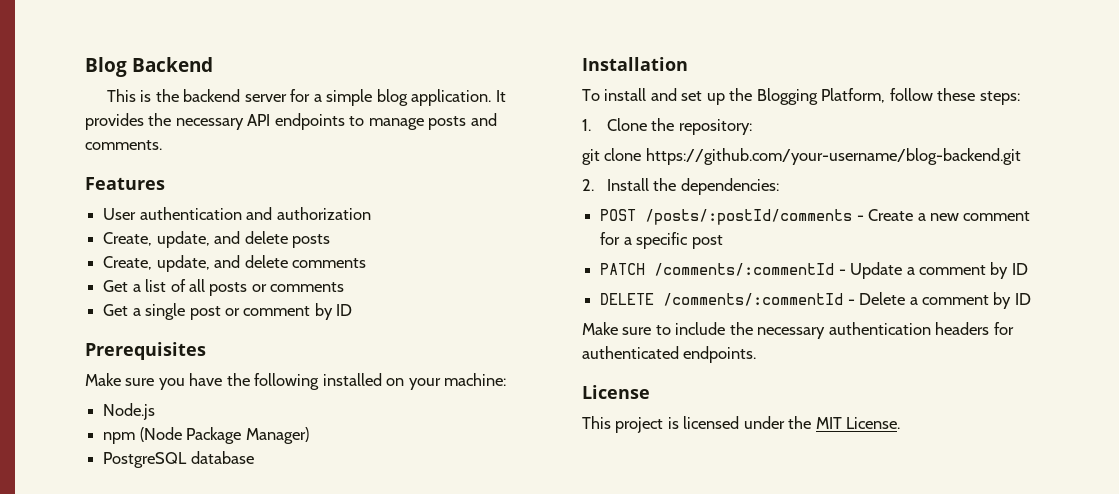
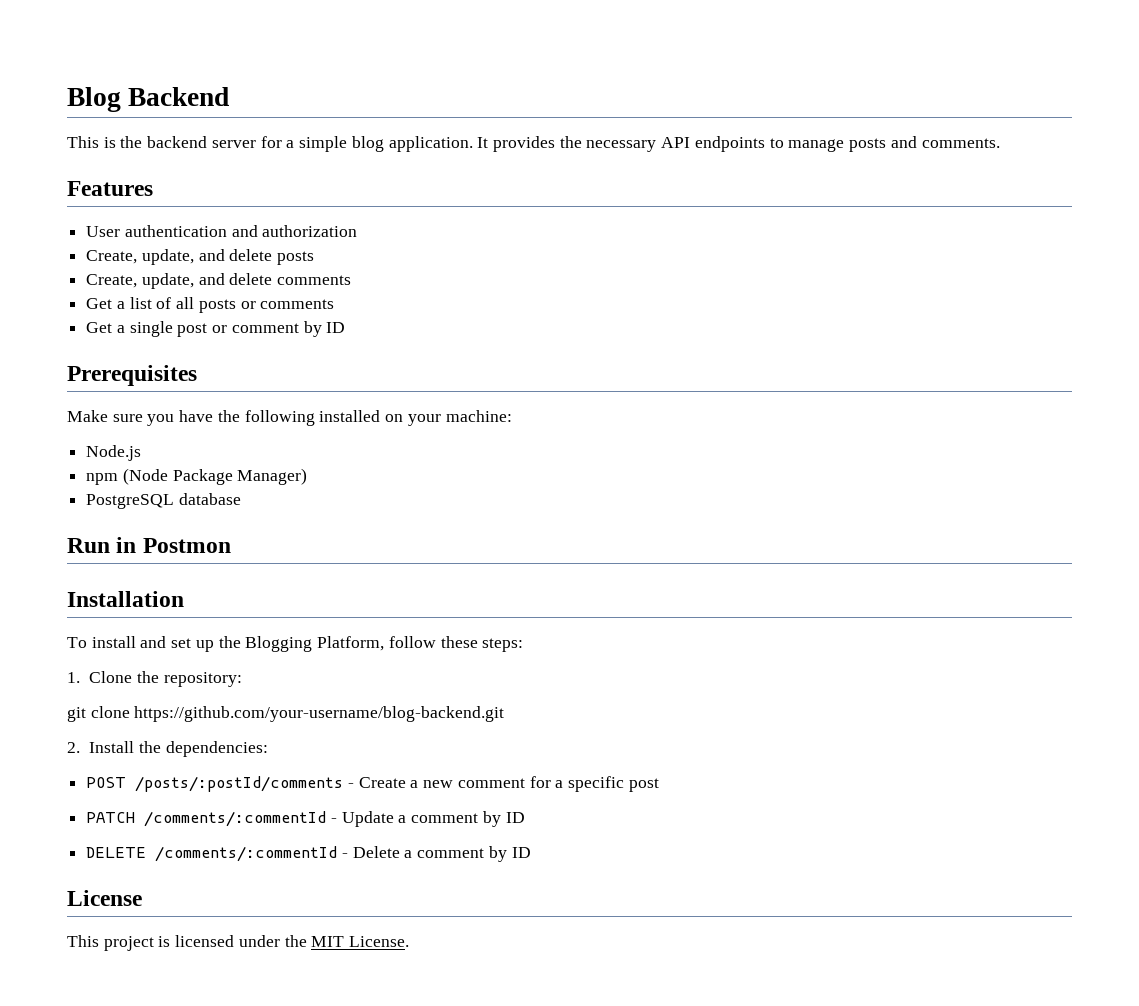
(254, 457) none -> [67,537,231,553] // Run in Postmon
[582,322,1014,339] [582,346,757,363] // Make sure to include the necessary authentication headers for authenticated endpoints. -> (531, 852) none

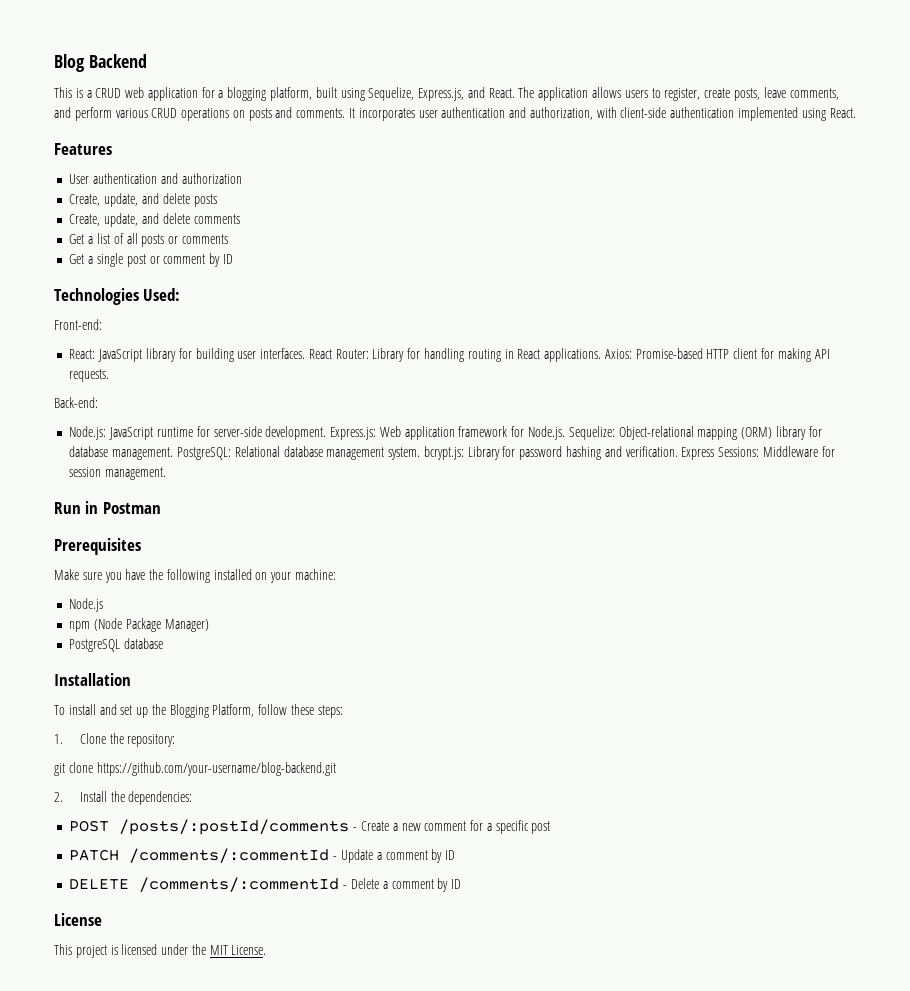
[120,136,1000,152] the backend server for a simple blog application. It provides the necessary API endpoints to manage posts and comments. -> [86,87,839,101] [54,107,856,121] a CRUD web application for a blogging platform, built using Sequelize, Express.js, and React. The application allows users to register, create posts, leave comments, and perform various CRUD operations on posts and comments. It incorporates user authentication and authorization, with client-side authentication implemented using React.
(346, 327) none -> [54,288,181,305] [54,319,102,330] [69,348,830,362] [69,369,110,382] [54,397,98,408] [69,426,822,440] [69,446,835,460] [69,467,167,480] [54,501,161,514] // Technologies Used: // Front-end: // React: JavaScript library for building user interfaces. React Router: Library for handling routing in React applications. Axios: Promise-based HTTP client for making API requests. // Back-end: // Node.js: JavaScript runtime for server-side development. Express.js: Web application framework for Node.js. Sequelize: Object-relational mapping (ORM) library for database management. PostgreSQL: Relational database management system. bcrypt.js: Library for password hashing and verification. Express Sessions: Middleware for session management. // Run in Postman
[67,537,231,553] // Run in Postmon -> (164, 643) none

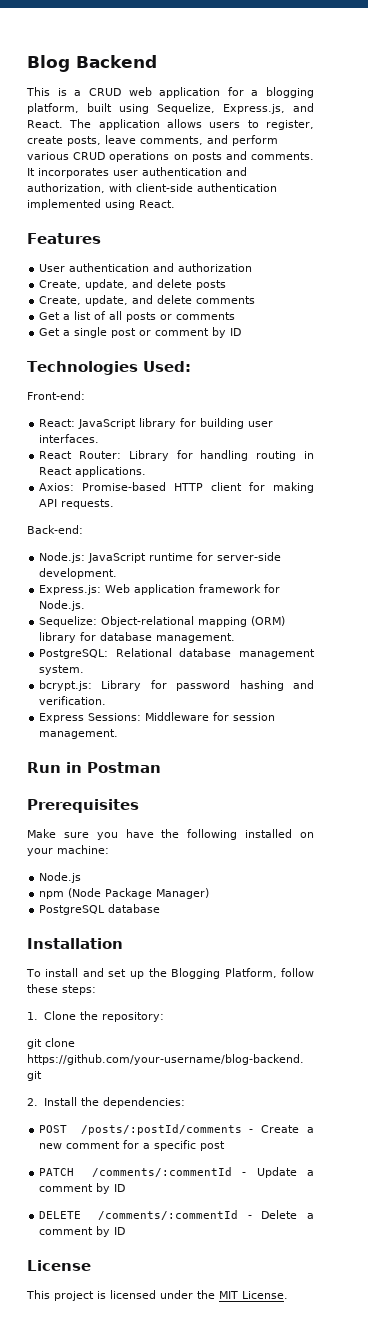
(306, 353) none -> (100, 438) //
(602, 355) none -> (147, 471) //
(327, 433) none -> (118, 573) //
(565, 433) none -> (86, 605) //
(174, 453) none -> (236, 638) //
(421, 453) none -> (85, 670) //
(678, 451) none -> (107, 700) //

